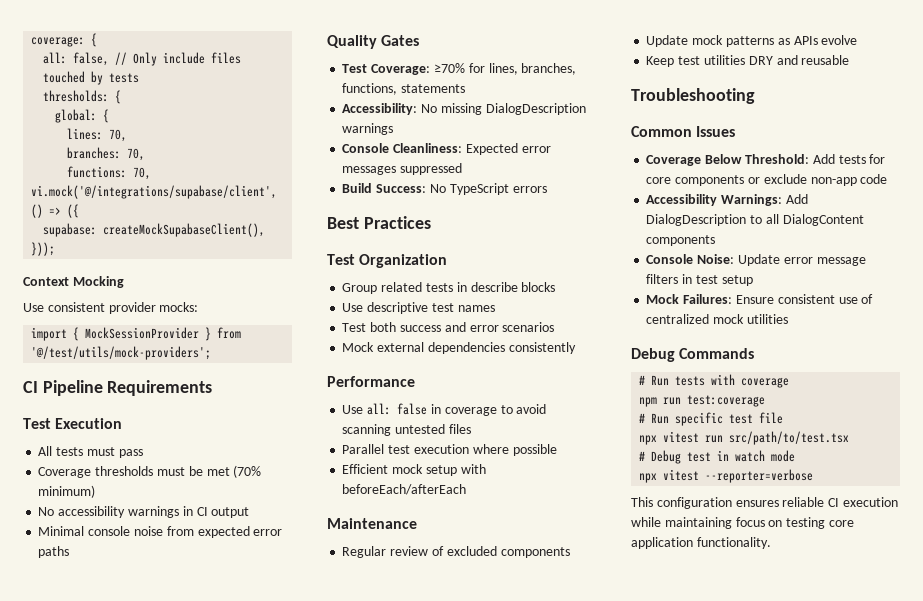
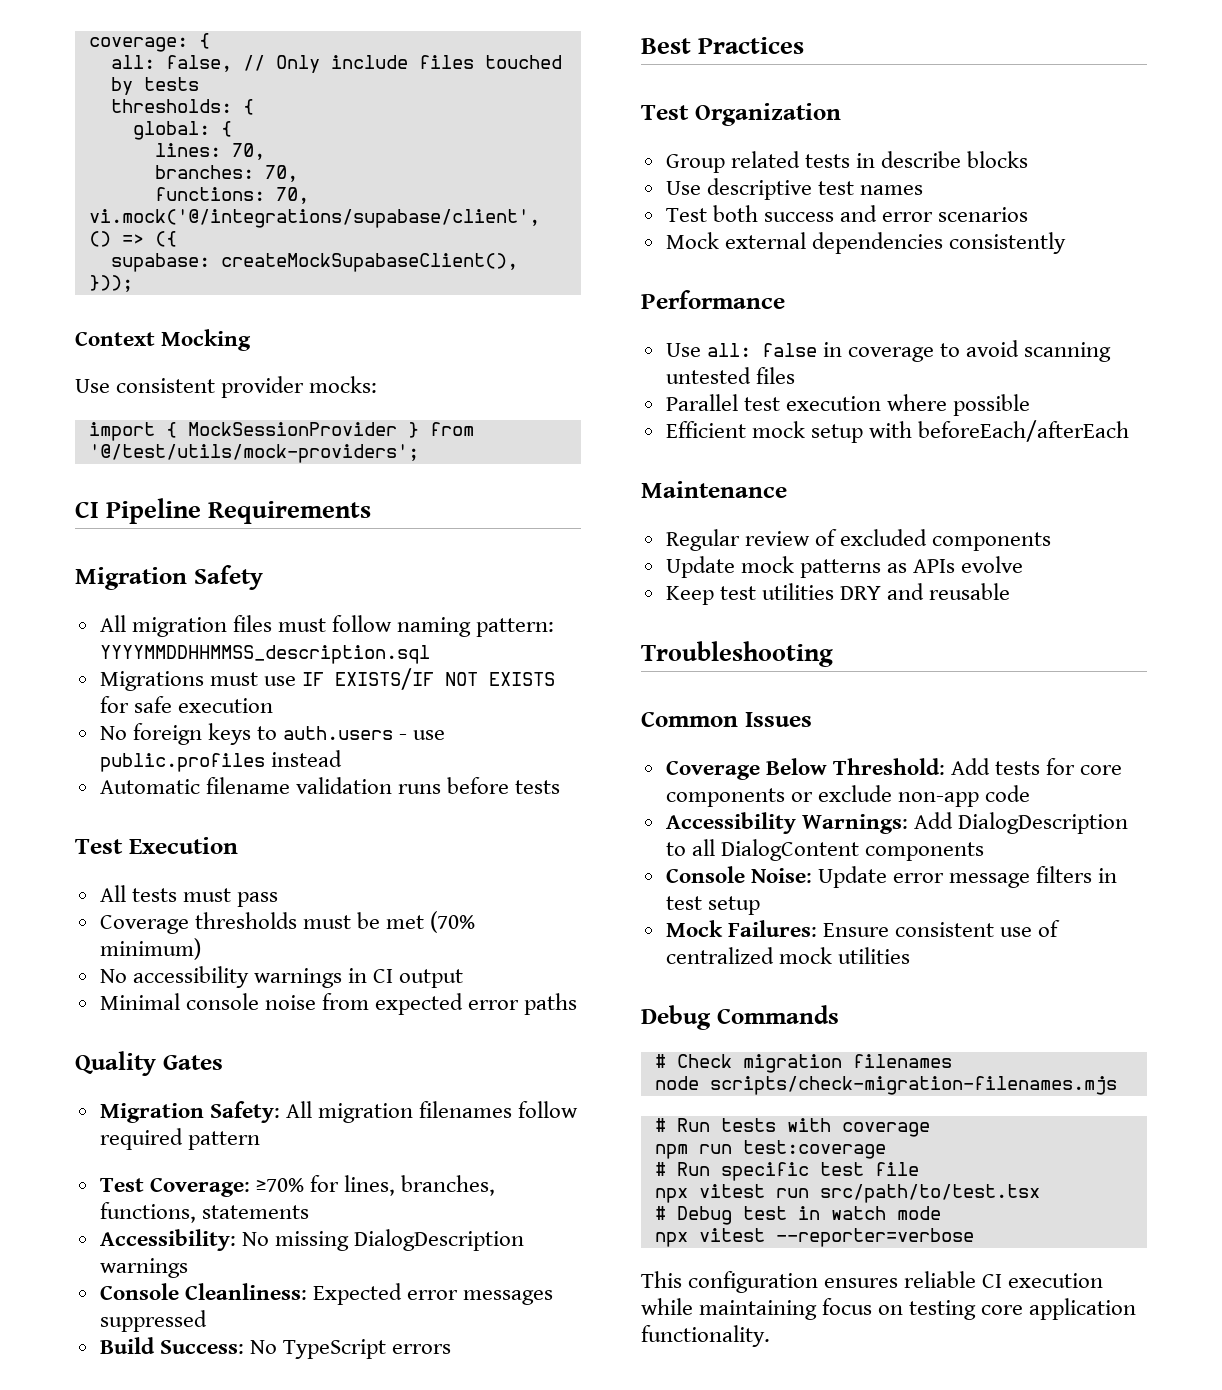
(213, 388) none -> [75,565,263,590] [99,615,555,637] [99,645,430,664] [99,668,555,691] [99,696,273,713] [99,723,446,745] [99,750,342,772] [99,777,561,794] // Migration Safety // All migration files must follow naming pattern: YYYYMMDDHHMMSS_description.sql // Migrations must use IF EXISTS/IF NOT EXISTS for safe execution // No foreign keys to auth.users - use public.profiles instead // Automatic filename validation runs before tests
(420, 40) none -> [99,1101,579,1123] [99,1128,260,1150] // Migration Safety: All migration filenames follow required pattern
(755, 353) none -> [654,1054,952,1073] [654,1076,1117,1095] // # Check migration filenames // node scripts/check-migration-filenames.mjs

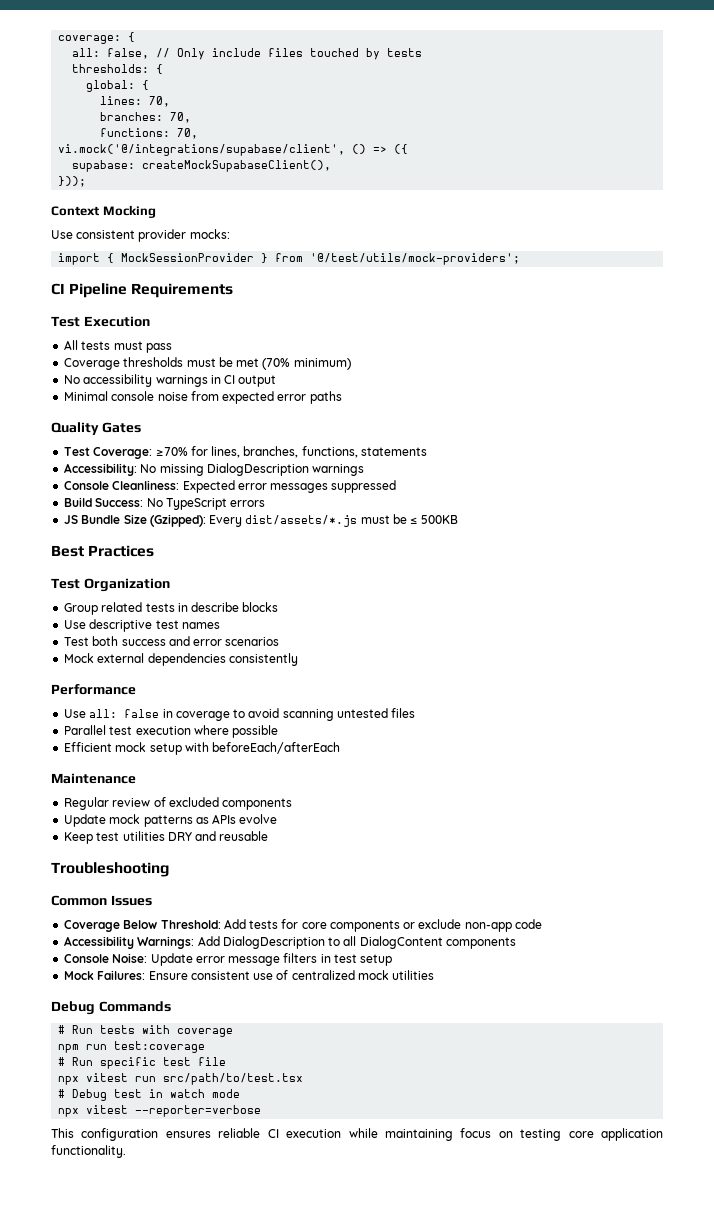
[75,565,263,590] [99,615,555,637] [99,645,430,664] [99,668,555,691] [99,696,273,713] [99,723,446,745] [99,750,342,772] [99,777,561,794] // Migration Safety // All migration files must follow naming pattern: YYYYMMDDHHMMSS_description.sql // Migrations must use IF EXISTS/IF NOT EXISTS for safe execution // No foreign keys to auth.users - use public.profiles instead // Automatic filename validation runs before tests -> (234, 290) none
[99,1101,579,1123] [99,1128,260,1150] // Migration Safety: All migration filenames follow required pattern -> (141, 427) none
(452, 1349) none -> [64,514,459,527] // JS Bundle Size (Gzipped): Every dist/assets/*.js must be ≤ 500KB
[654,1054,952,1073] [654,1076,1117,1095] // # Check migration filenames // node scripts/check-migration-filenames.mjs -> (171, 1006) none

